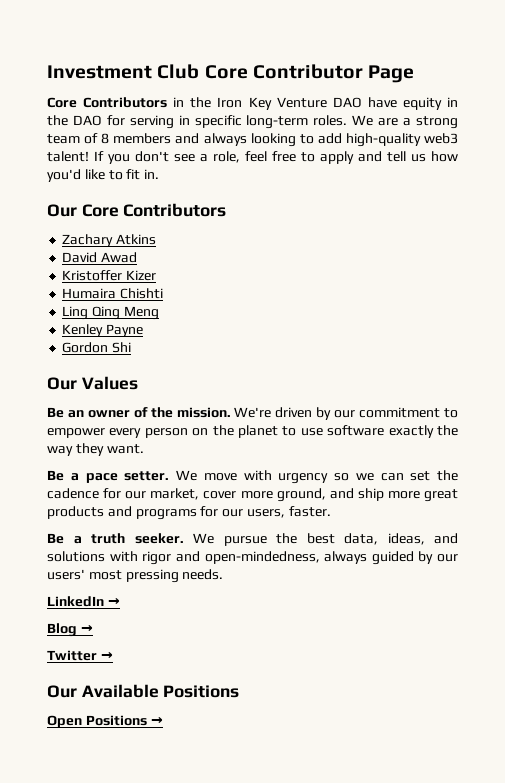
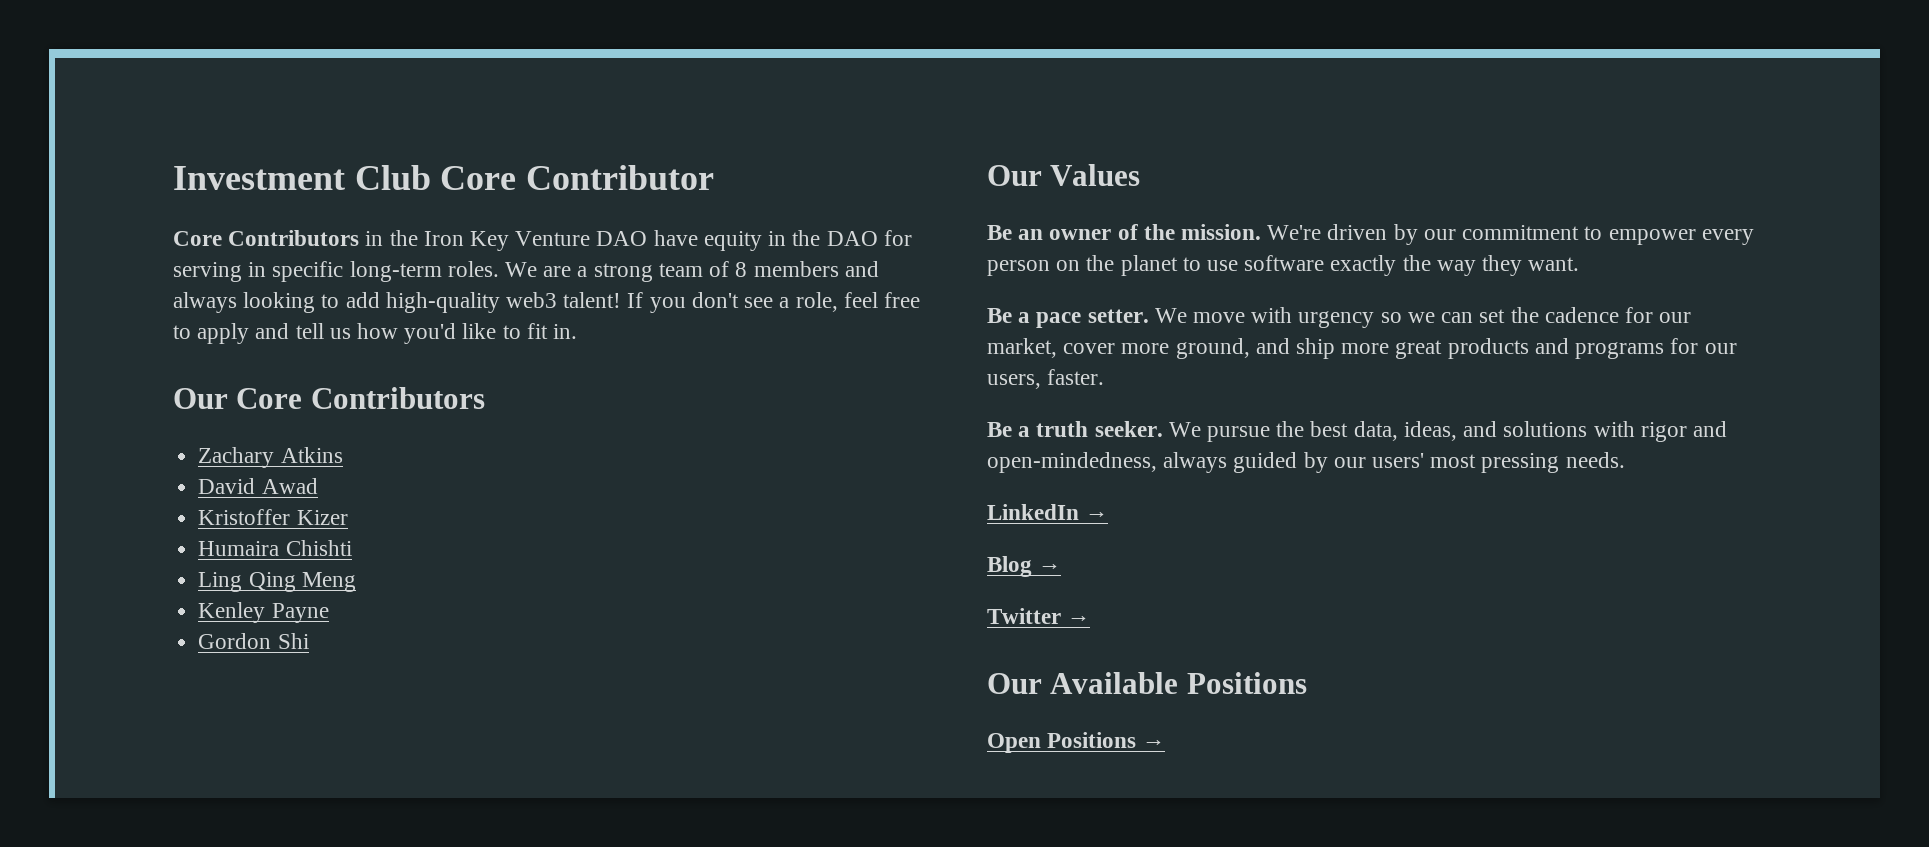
[368,65,415,83] Page -> (715, 177) none

